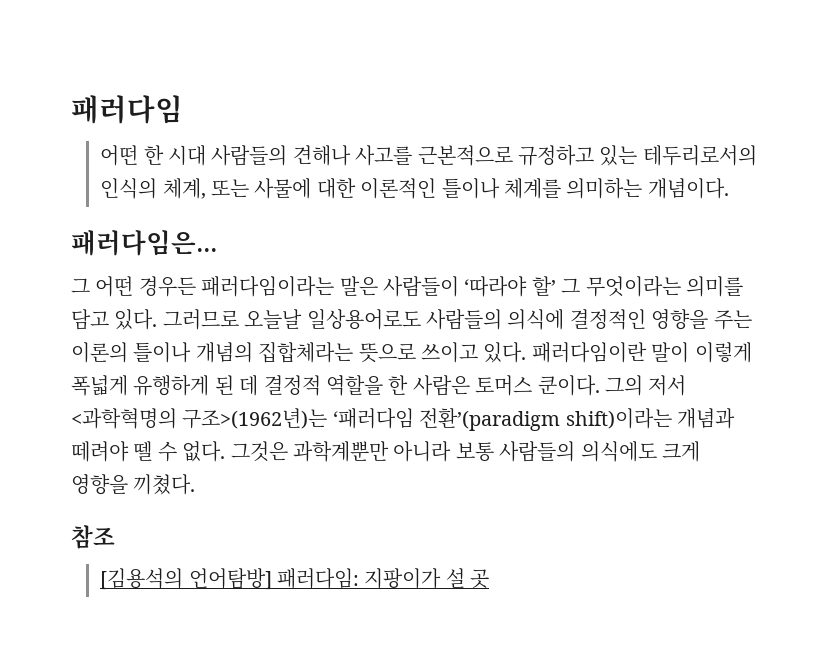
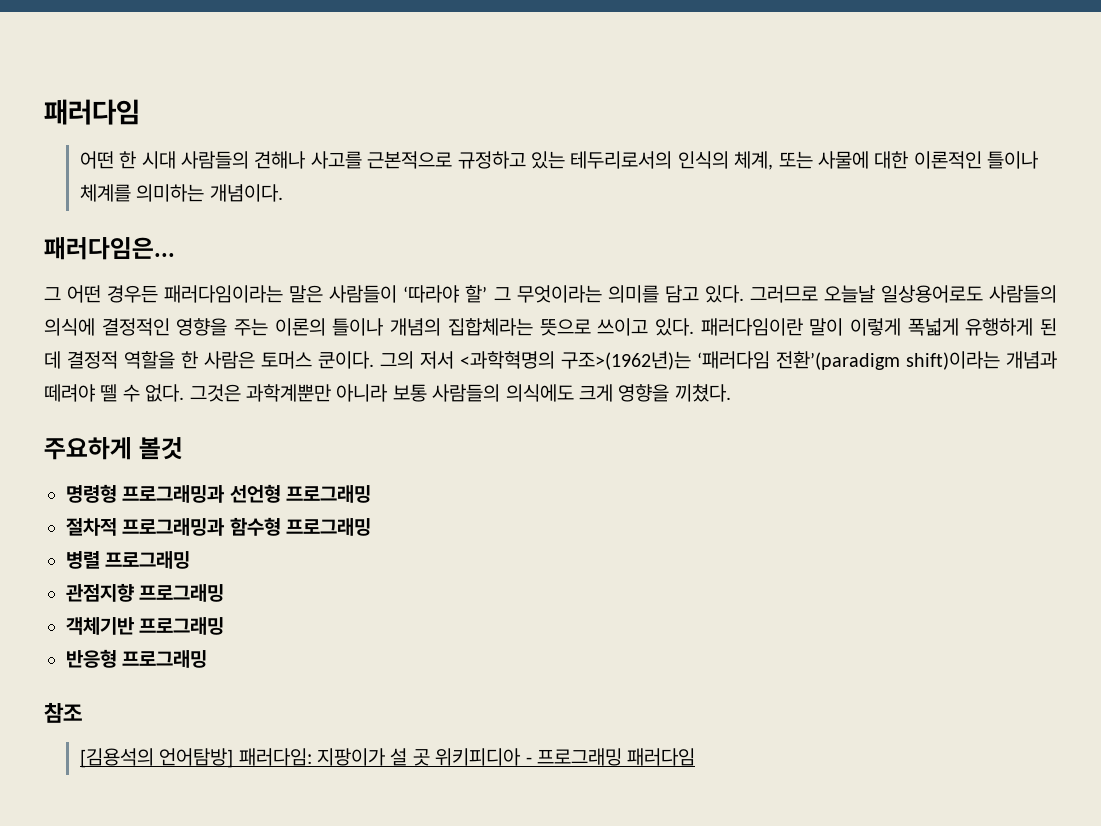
(196, 484) none -> [44,437,183,460] [66,484,372,503] [66,517,372,536] [66,551,191,569] [66,583,225,602] [66,617,225,635] [66,649,208,668] // 주요하게 볼것 // 명령형 프로그래밍과 선언형 프로그래밍 // 절차적 프로그래밍과 함수형 프로그래밍 // 병렬 프로그래밍 // 관점지향 프로그래밍 // 객체기반 프로그래밍 // 반응형 프로그래밍
(490, 579) none -> [435,748,696,766] 위키피디아 - 프로그래밍 패러다임

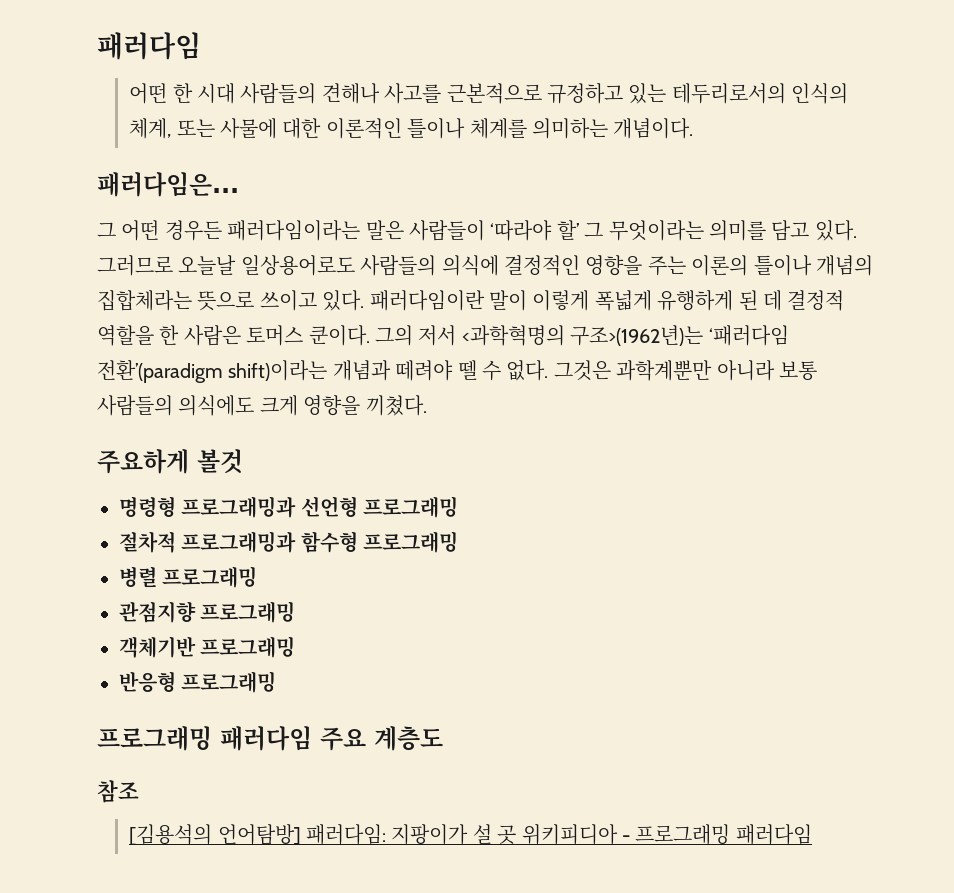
(208, 659) none -> [97,726,443,751] // 프로그래밍 패러다임 주요 계층도

